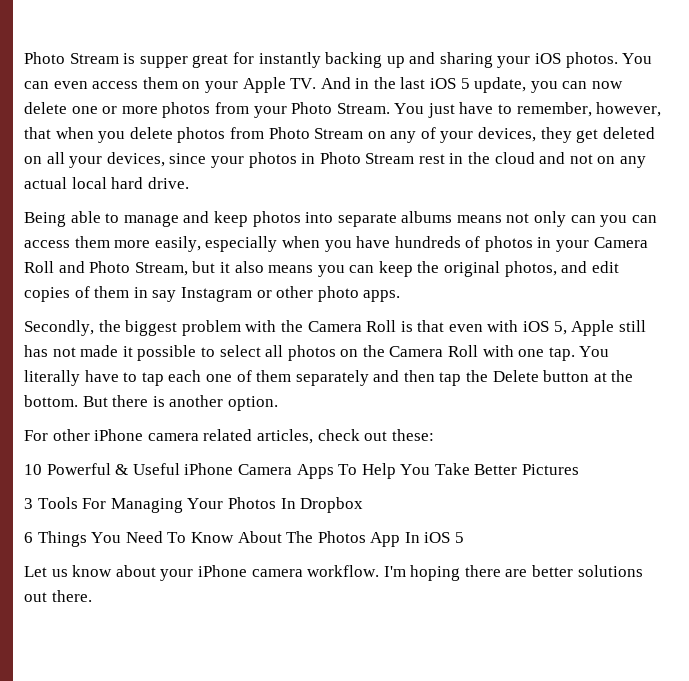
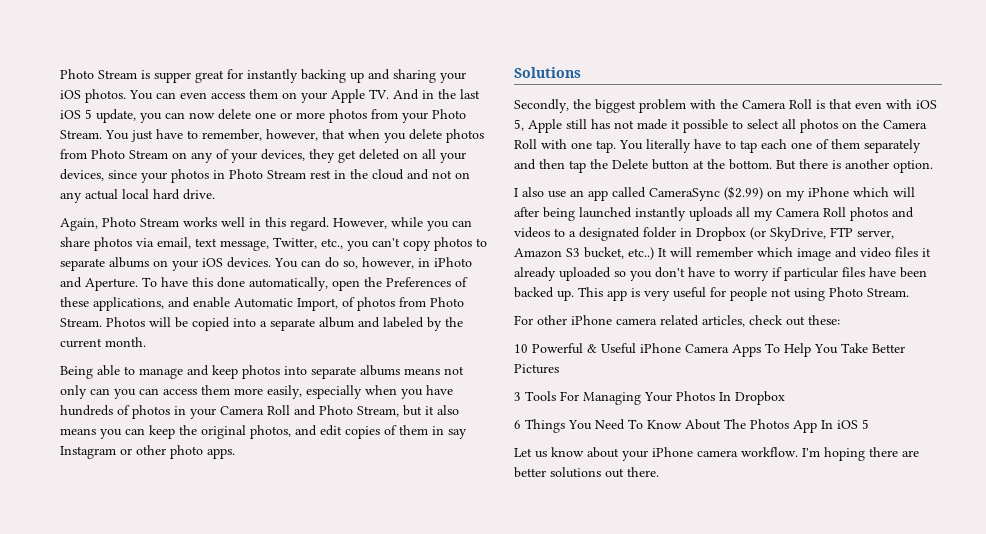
(189, 183) none -> [60,217,472,231] [60,237,487,251] [60,257,472,271] [60,277,468,291] [60,297,464,311] [60,317,463,331] [60,337,146,348] // Again, Photo Stream works well in this regard. However, while you can share photos via email, text message, Twitter, etc., you can't copy photos to separate albums on your iOS devices. You can do so, however, in iPhoto and Aperture. To have this done automatically, open the Preferences of these applications, and enable Automatic Import, of photos from Photo Stream. Photos will be copied into a separate album and labeled by the current month.
(401, 296) none -> [514,67,581,78] // Solutions
(278, 403) none -> [514,186,915,201] [514,207,914,221] [514,227,894,241] [514,247,931,261] [514,267,927,281] [514,287,909,301] // I also use an app called CameraSync ($2.99) on my iPhone which will after being launched instantly uploads all my Camera Roll photos and videos to a designated folder in Dropbox (or SkyDrive, FTP server, Amazon S3 bucket, etc..) It will remember which image and video files it already uploaded so you don't have to worry if particular files have been backed up. This app is very useful for people not using Photo Stream.

